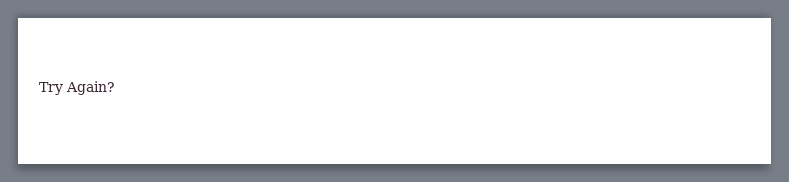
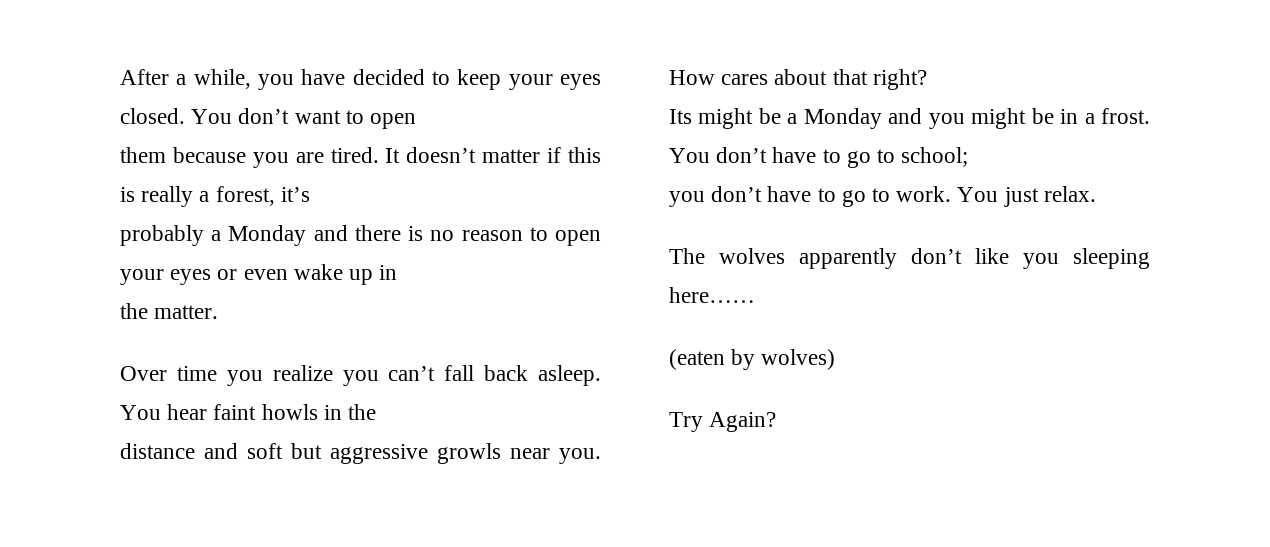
(39, 88) none -> [120,69,601,90] [120,108,417,129] [120,147,601,168] [120,186,310,207] [120,225,601,246] [120,264,398,285] [120,303,219,319] [120,365,601,386] [120,404,377,420] [120,443,601,464] [669,69,927,90] [669,108,1150,129] [669,147,969,168] [669,186,1096,207] [669,248,1150,269] [669,287,755,303] [669,349,836,370] After a while, you have decided to keep your eyes closed. You don’t want to open // them because you are tired. It doesn’t matter if this is really a forest, it’s // probably a Monday and there is no reason to open your eyes or even wake up in // the matter. // Over time you realize you can’t fall back asleep. You hear faint howls in the // distance and soft but aggressive growls near you. How cares about that right? // Its might be a Monday and you might be in a frost. You don’t have to go to school; // you don’t have to go to work. You just relax. // The wolves apparently don’t like you sleeping here…… // (eaten by wolves) //

